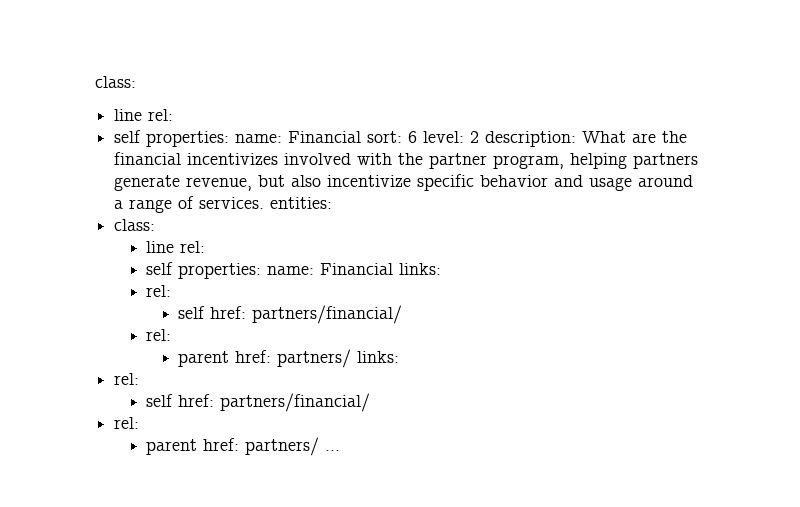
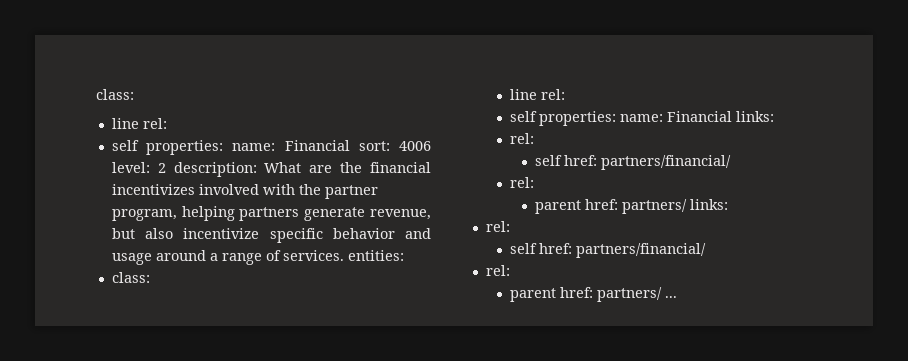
[408,131,418,143] 6 -> [399,141,431,151] 4006

